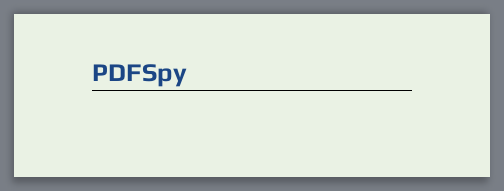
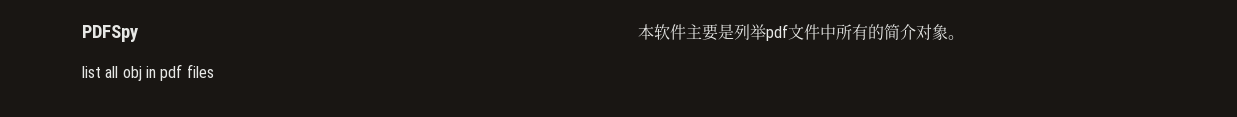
(187, 75) none -> [82,64,214,81] [638,24,964,41] // list all obj in pdf files // 本软件主要是列举pdf文件中所有的简介对象。

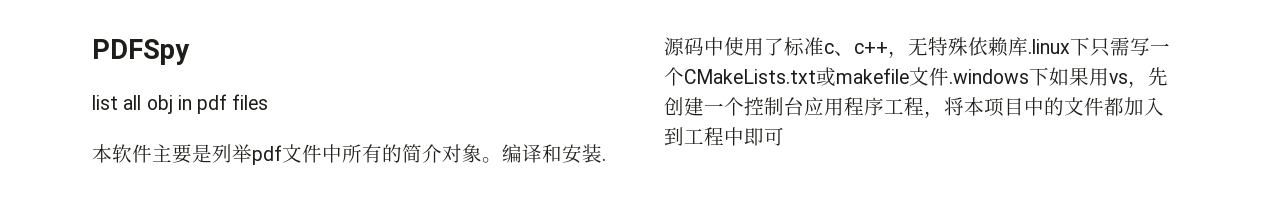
(964, 37) none -> [502,144,606,164] [664,37,1170,58] [664,67,1168,88] [664,97,1164,118] [664,127,784,146] 编译和安装.源码中使用了标准c、c++，无特殊依赖库.linux下只需写一个CMakeLists.txt或makefile文件.windows下如果用vs，先创建一个控制台应用程序工程，将本项目中的文件都加入到工程中即可

